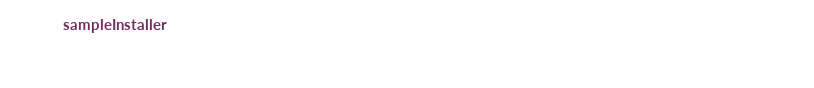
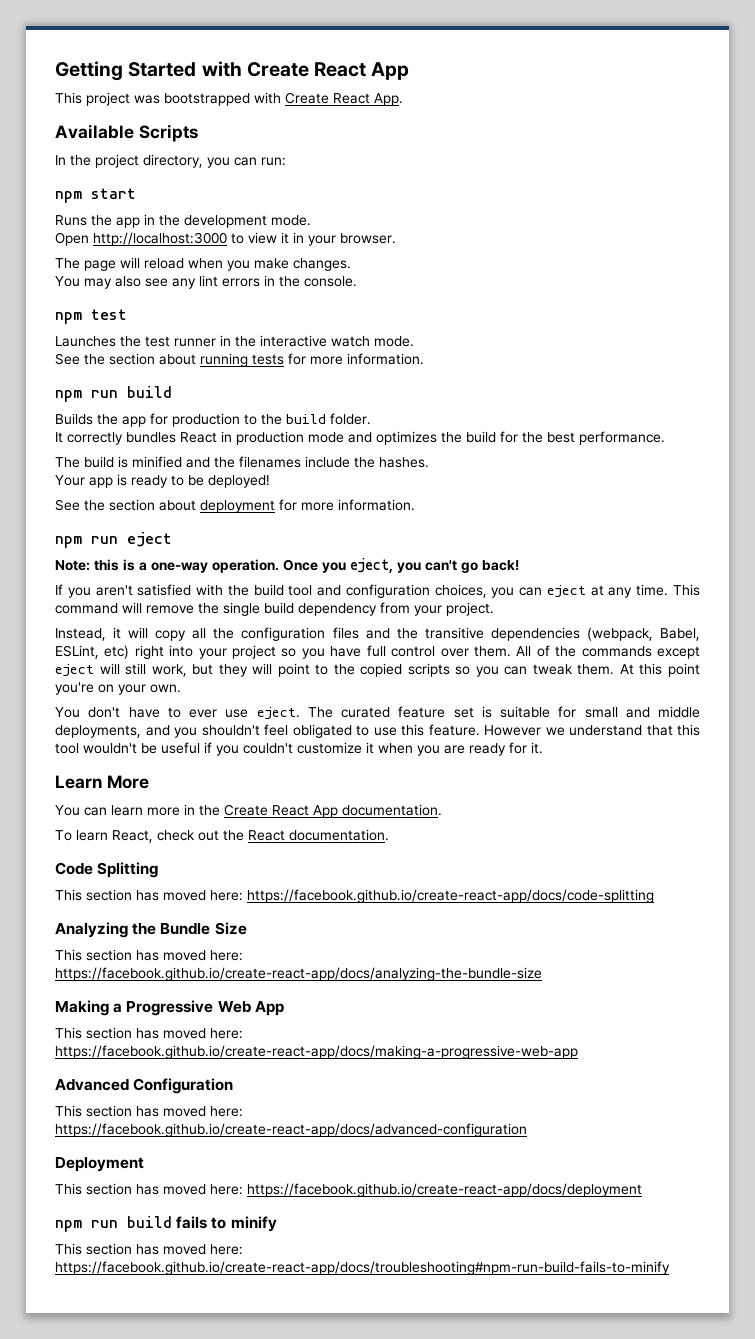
[63,19,167,33] sampleInstaller -> [55,61,410,81] [55,92,403,106] [55,124,198,142] [55,154,286,168] [55,188,136,203] [55,214,311,228] [55,232,396,246] [55,257,351,271] [55,275,357,289] [55,309,127,324] [55,335,414,347] [55,353,424,367] [55,386,172,402] [55,413,371,427] [55,431,665,445] [55,456,429,468] [55,474,270,488] [55,499,415,513] [55,532,172,548] [55,558,519,573] [55,584,700,598] [55,602,494,616] [55,627,701,641] [55,645,701,659] [55,663,700,677] [55,682,181,695] [55,706,700,720] [55,724,700,738] [55,742,543,756] [55,775,149,789] [55,804,442,818] [55,829,389,843] [55,862,159,878] [55,889,654,903] [55,922,247,938] [55,949,243,961] [55,967,542,981] [55,1000,284,1016] [55,1027,243,1039] [55,1045,578,1059] [55,1078,234,1094] [55,1105,243,1117] [55,1123,527,1137] [55,1157,144,1172] [55,1183,642,1197] [55,1216,277,1232] [55,1243,243,1255] [55,1261,670,1275] Getting Started with Create React App // This project was bootstrapped with Create React App. // Available Scripts // In the project directory, you can run: // npm start // Runs the app in the development mode. // Open http://localhost:3000 to view it in your browser. // The page will reload when you make changes. // You may also see any lint errors in the console. // npm test // Launches the test runner in the interactive watch mode. // See the section about running tests for more information. // npm run build // Builds the app for production to the build folder. // It correctly bundles React in production mode and optimizes the build for the best performance. // The build is minified and the filenames include the hashes. // Your app is ready to be deployed! // See the section about deployment for more information. // npm run eject // Note: this is a one-way operation. Once you eject, you can't go back! // If you aren't satisfied with the build tool and configuration choices, you can eject at any time. This command will remove the single build dependency from your project. // Instead, it will copy all the configuration files and the transitive dependencies (webpack, Babel, ESLint, etc) right into your project so you have full control over them. All of the commands except eject will still work, but they will point to the copied scripts so you can tweak them. At this point you're on your own. // You don't have to ever use eject. The curated feature set is suitable for small and middle deployments, and you shouldn't feel obligated to use this feature. However we understand that this tool wouldn't be useful if you couldn't customize it when you are ready for it. // Learn More // You can learn more in the Create React App documentation. // To learn React, check out the React documentation. // Code Splitting // This section has moved here: https://facebook.github.io/create-react-app/docs/code-splitting // Analyzing the Bundle Size // This section has moved here: https://facebook.github.io/create-react-app/docs/analyzing-the-bundle-size // Making a Progressive Web App // This section has moved here: https://facebook.github.io/create-react-app/docs/making-a-progressive-web-app // Advanced Configuration // This section has moved here: https://facebook.github.io/create-react-app/docs/advanced-configuration // Deployment // This section has moved here: https://facebook.github.io/create-react-app/docs/deployment // npm run build fails to minify // This section has moved here: https://facebook.github.io/create-react-app/docs/troubleshooting#npm-run-build-fails-to-minify

